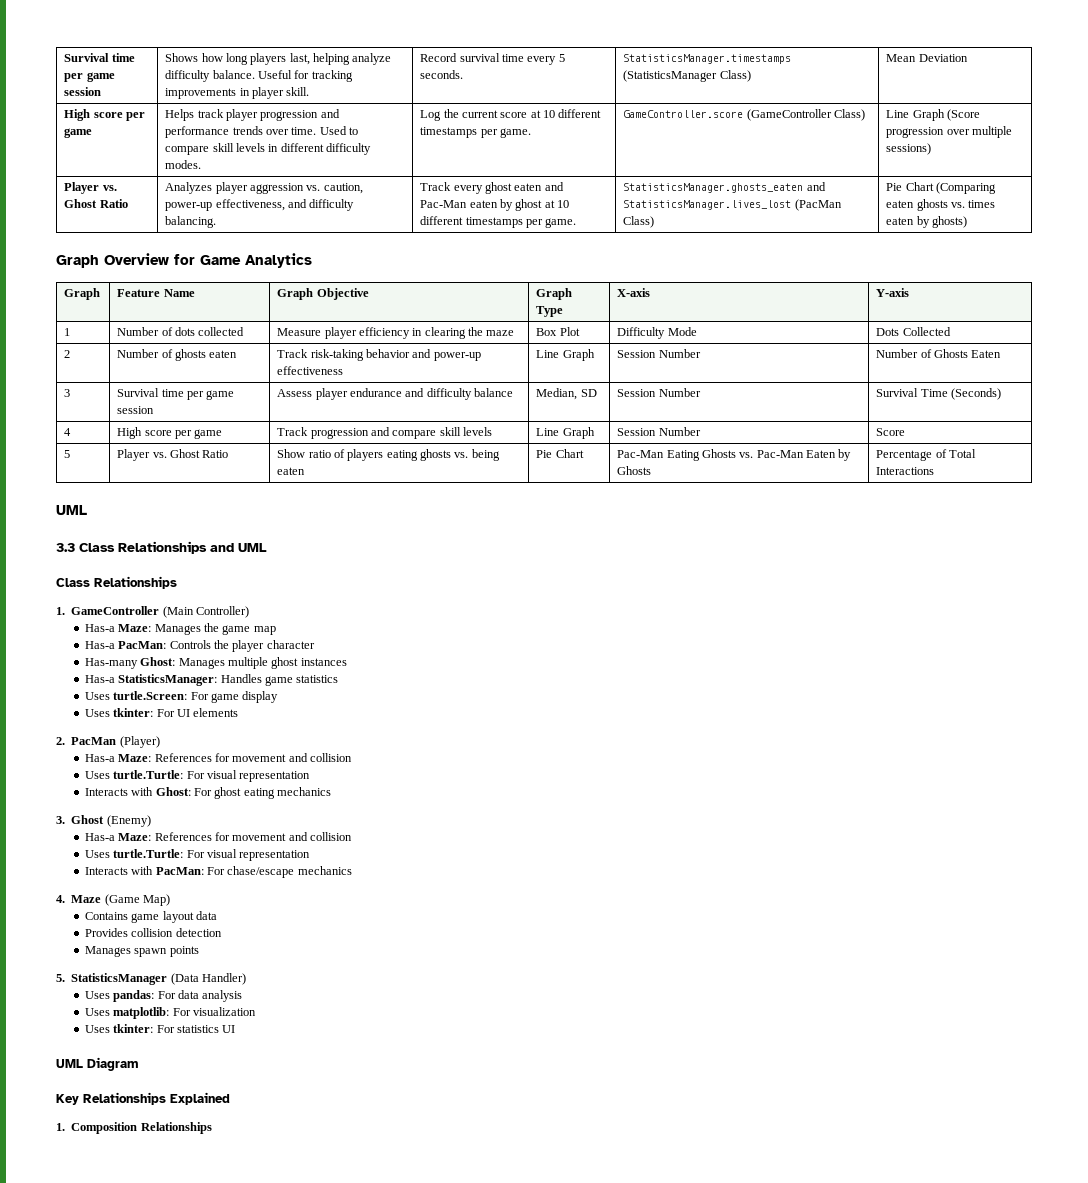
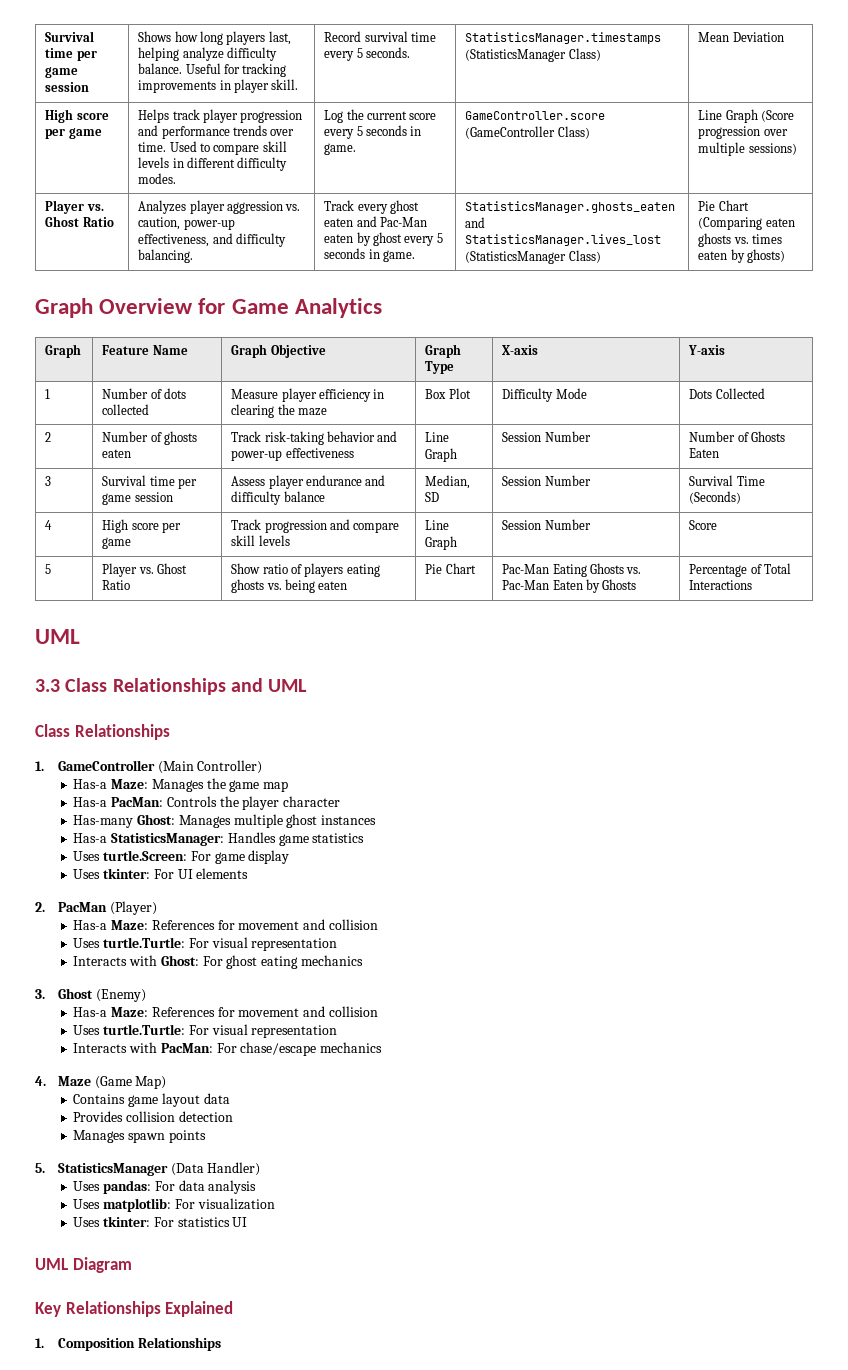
[530,109,602,118] [420,127,498,138] at 10 different timestamps per -> [324,125,422,139] every 5 seconds in
[544,200,570,208] [420,216,543,228] at 10 different timestamps per -> [404,233,443,246] [324,248,380,259] every 5 seconds in
[794,199,842,211] (PacMan -> [465,251,567,264] (StatisticsManager

